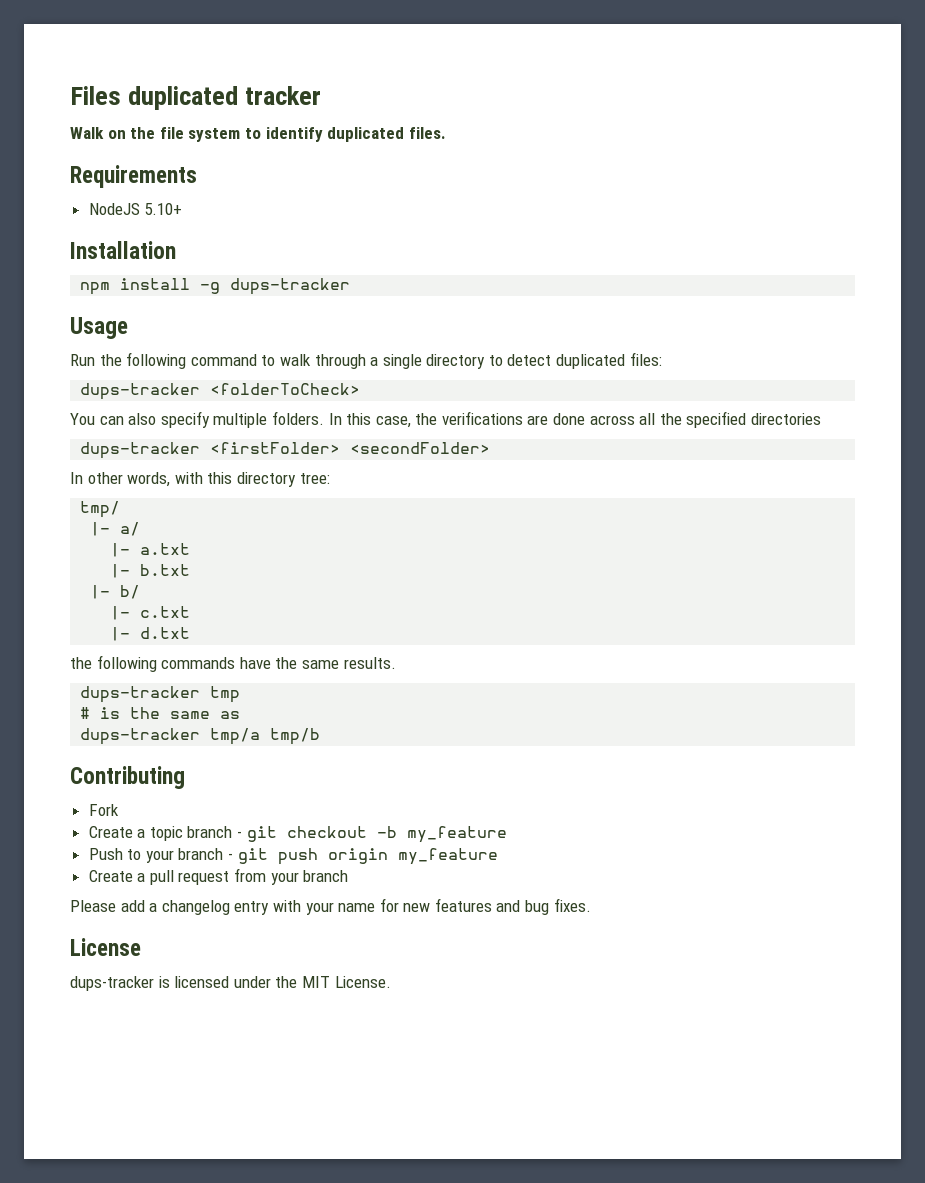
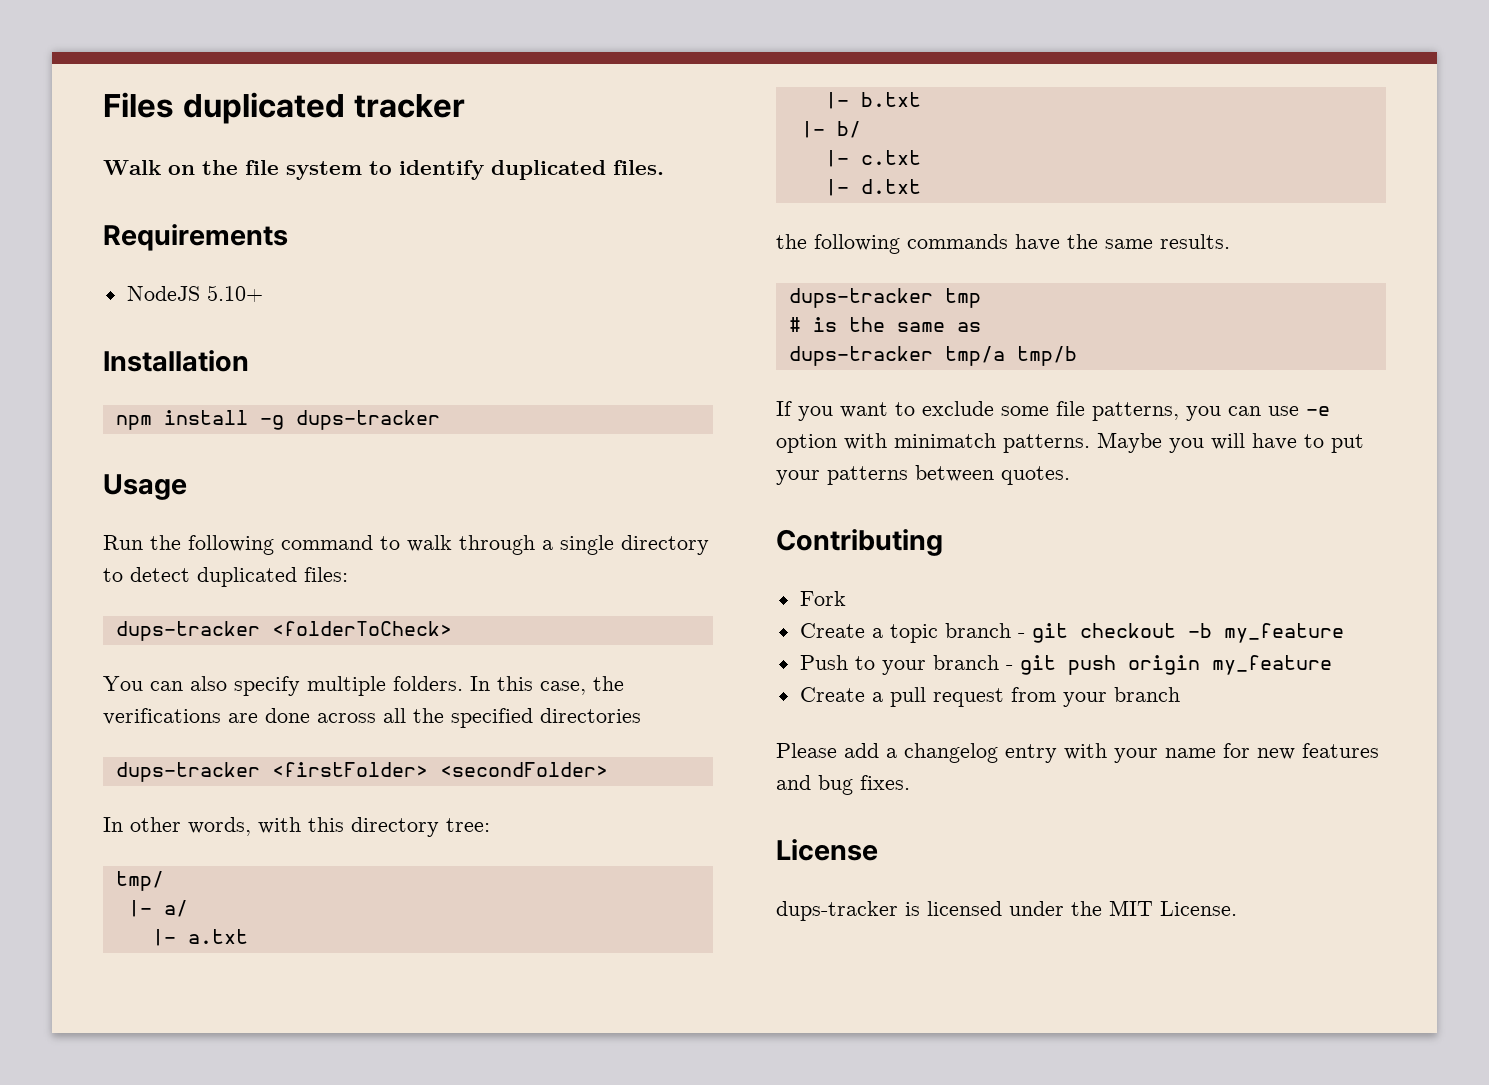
(321, 736) none -> [776,401,1330,421] [776,432,1364,453] [776,465,1070,485] // If you want to exclude some file patterns, you can use -e option with minimatch patterns. Maybe you will have to put your patterns between quotes.

